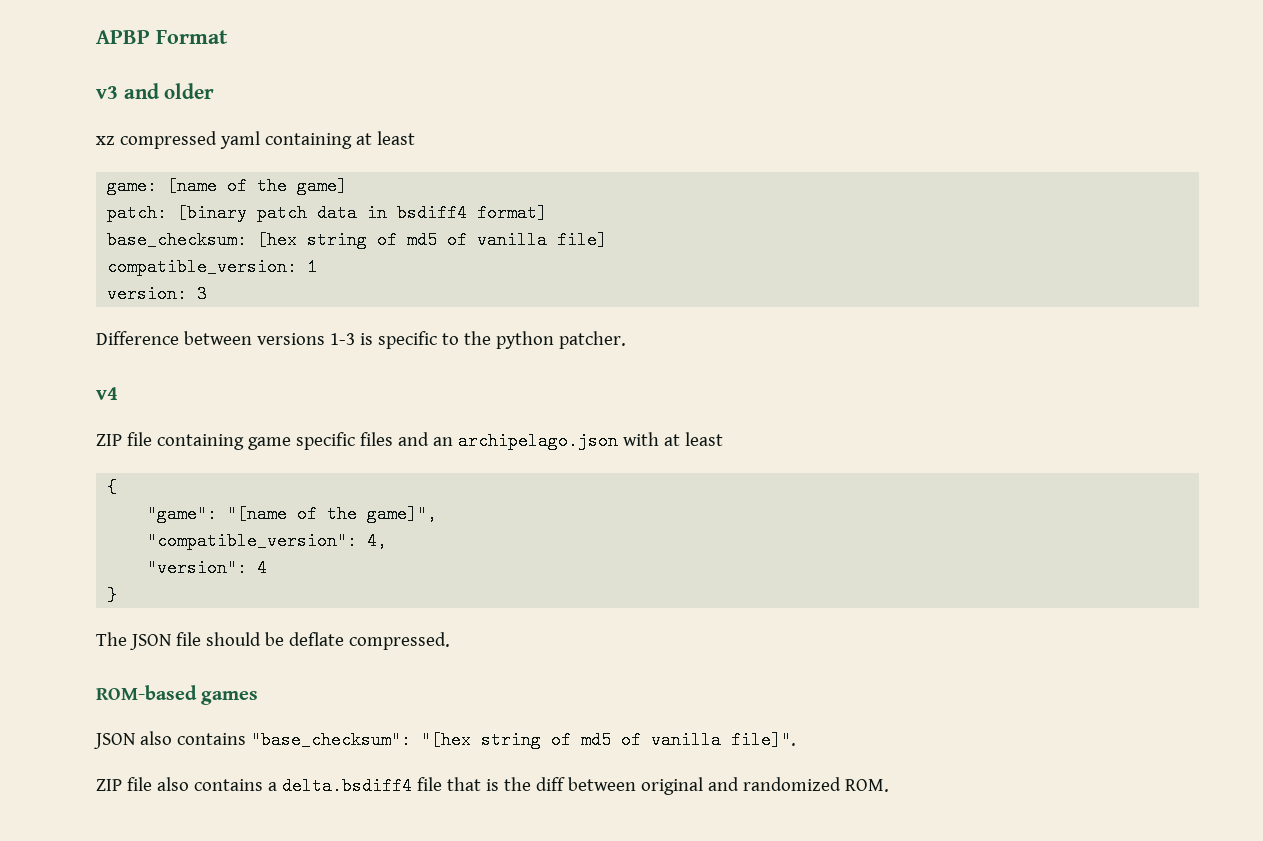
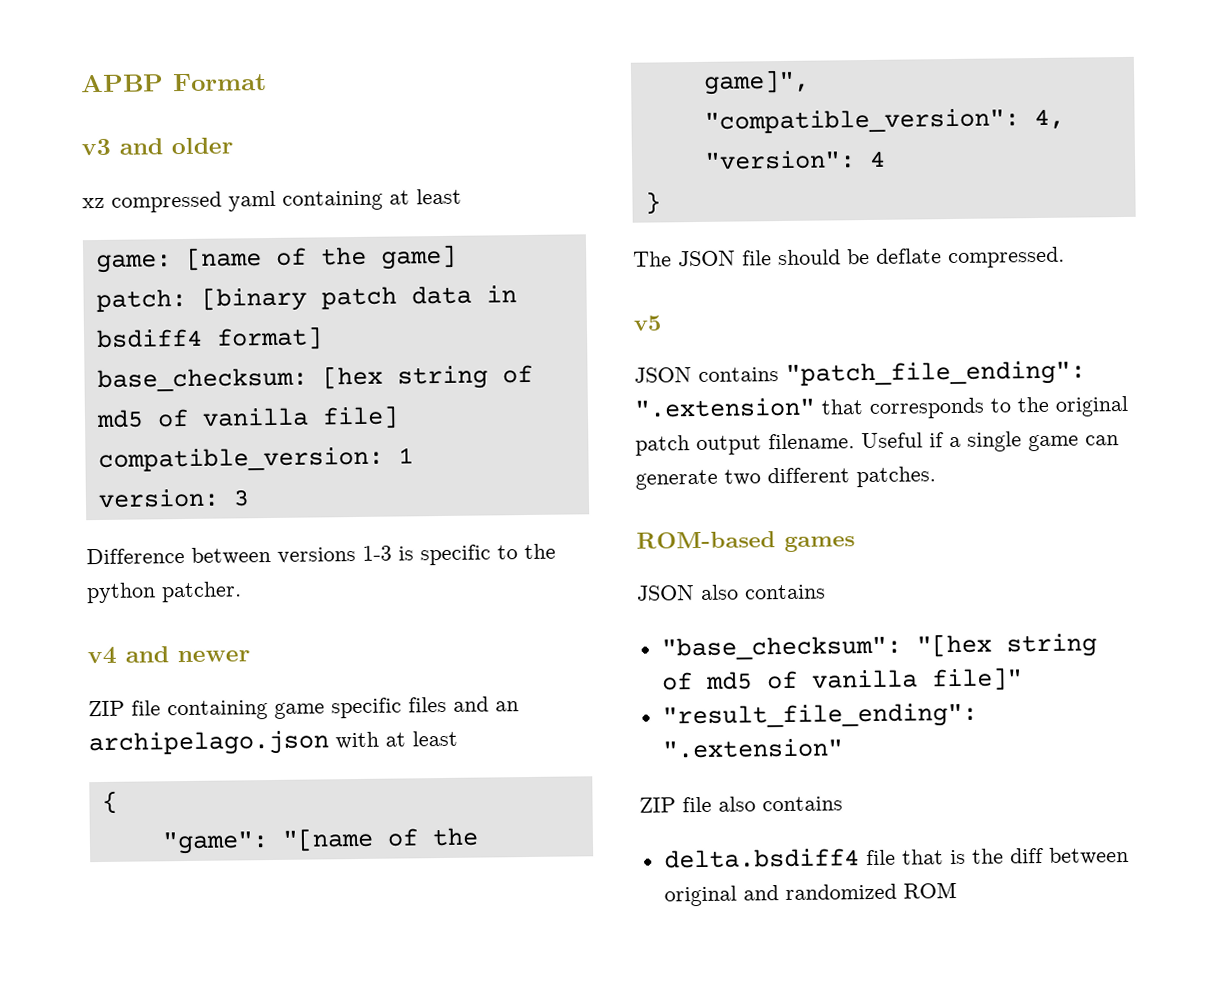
(118, 393) none -> [125,646,250,663] and newer
(450, 641) none -> [633,315,662,331] [634,360,1086,387] [634,395,1129,419] [635,431,1119,456] [635,466,936,490] // v5 // JSON contains "patch_file_ending": ".extension" that corresponds to the original patch output filename. Useful if a single game can generate two different patches.
(246, 739) none -> (826, 592) //
[730,731,796,749] file]". -> [930,667,1023,692] [661,702,978,730] [661,738,843,759] file]" // "result_file_ending": ".extension"
[267,782,277,791] a -> (843, 804) //
[844,779,889,792] ROM. -> [902,882,957,899] ROM

